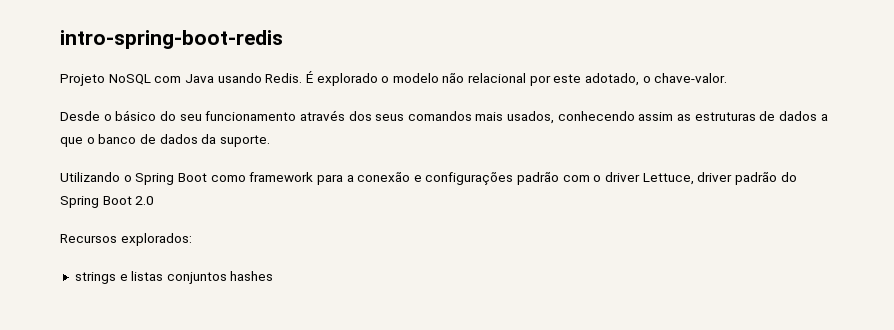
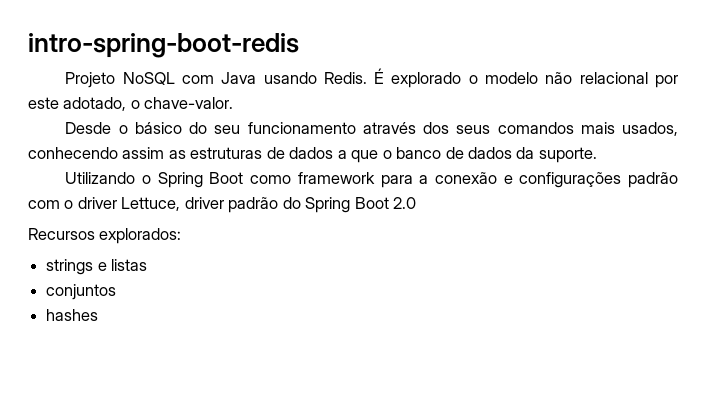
(164, 276) none -> (148, 265) //
(227, 278) none -> (117, 292) //

